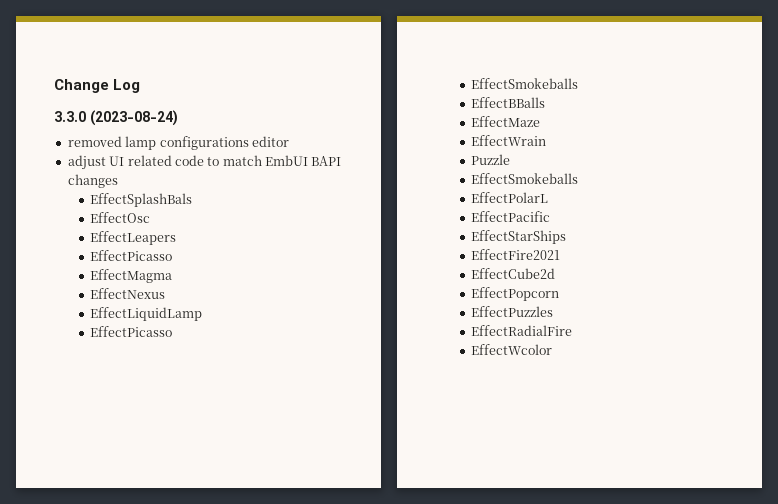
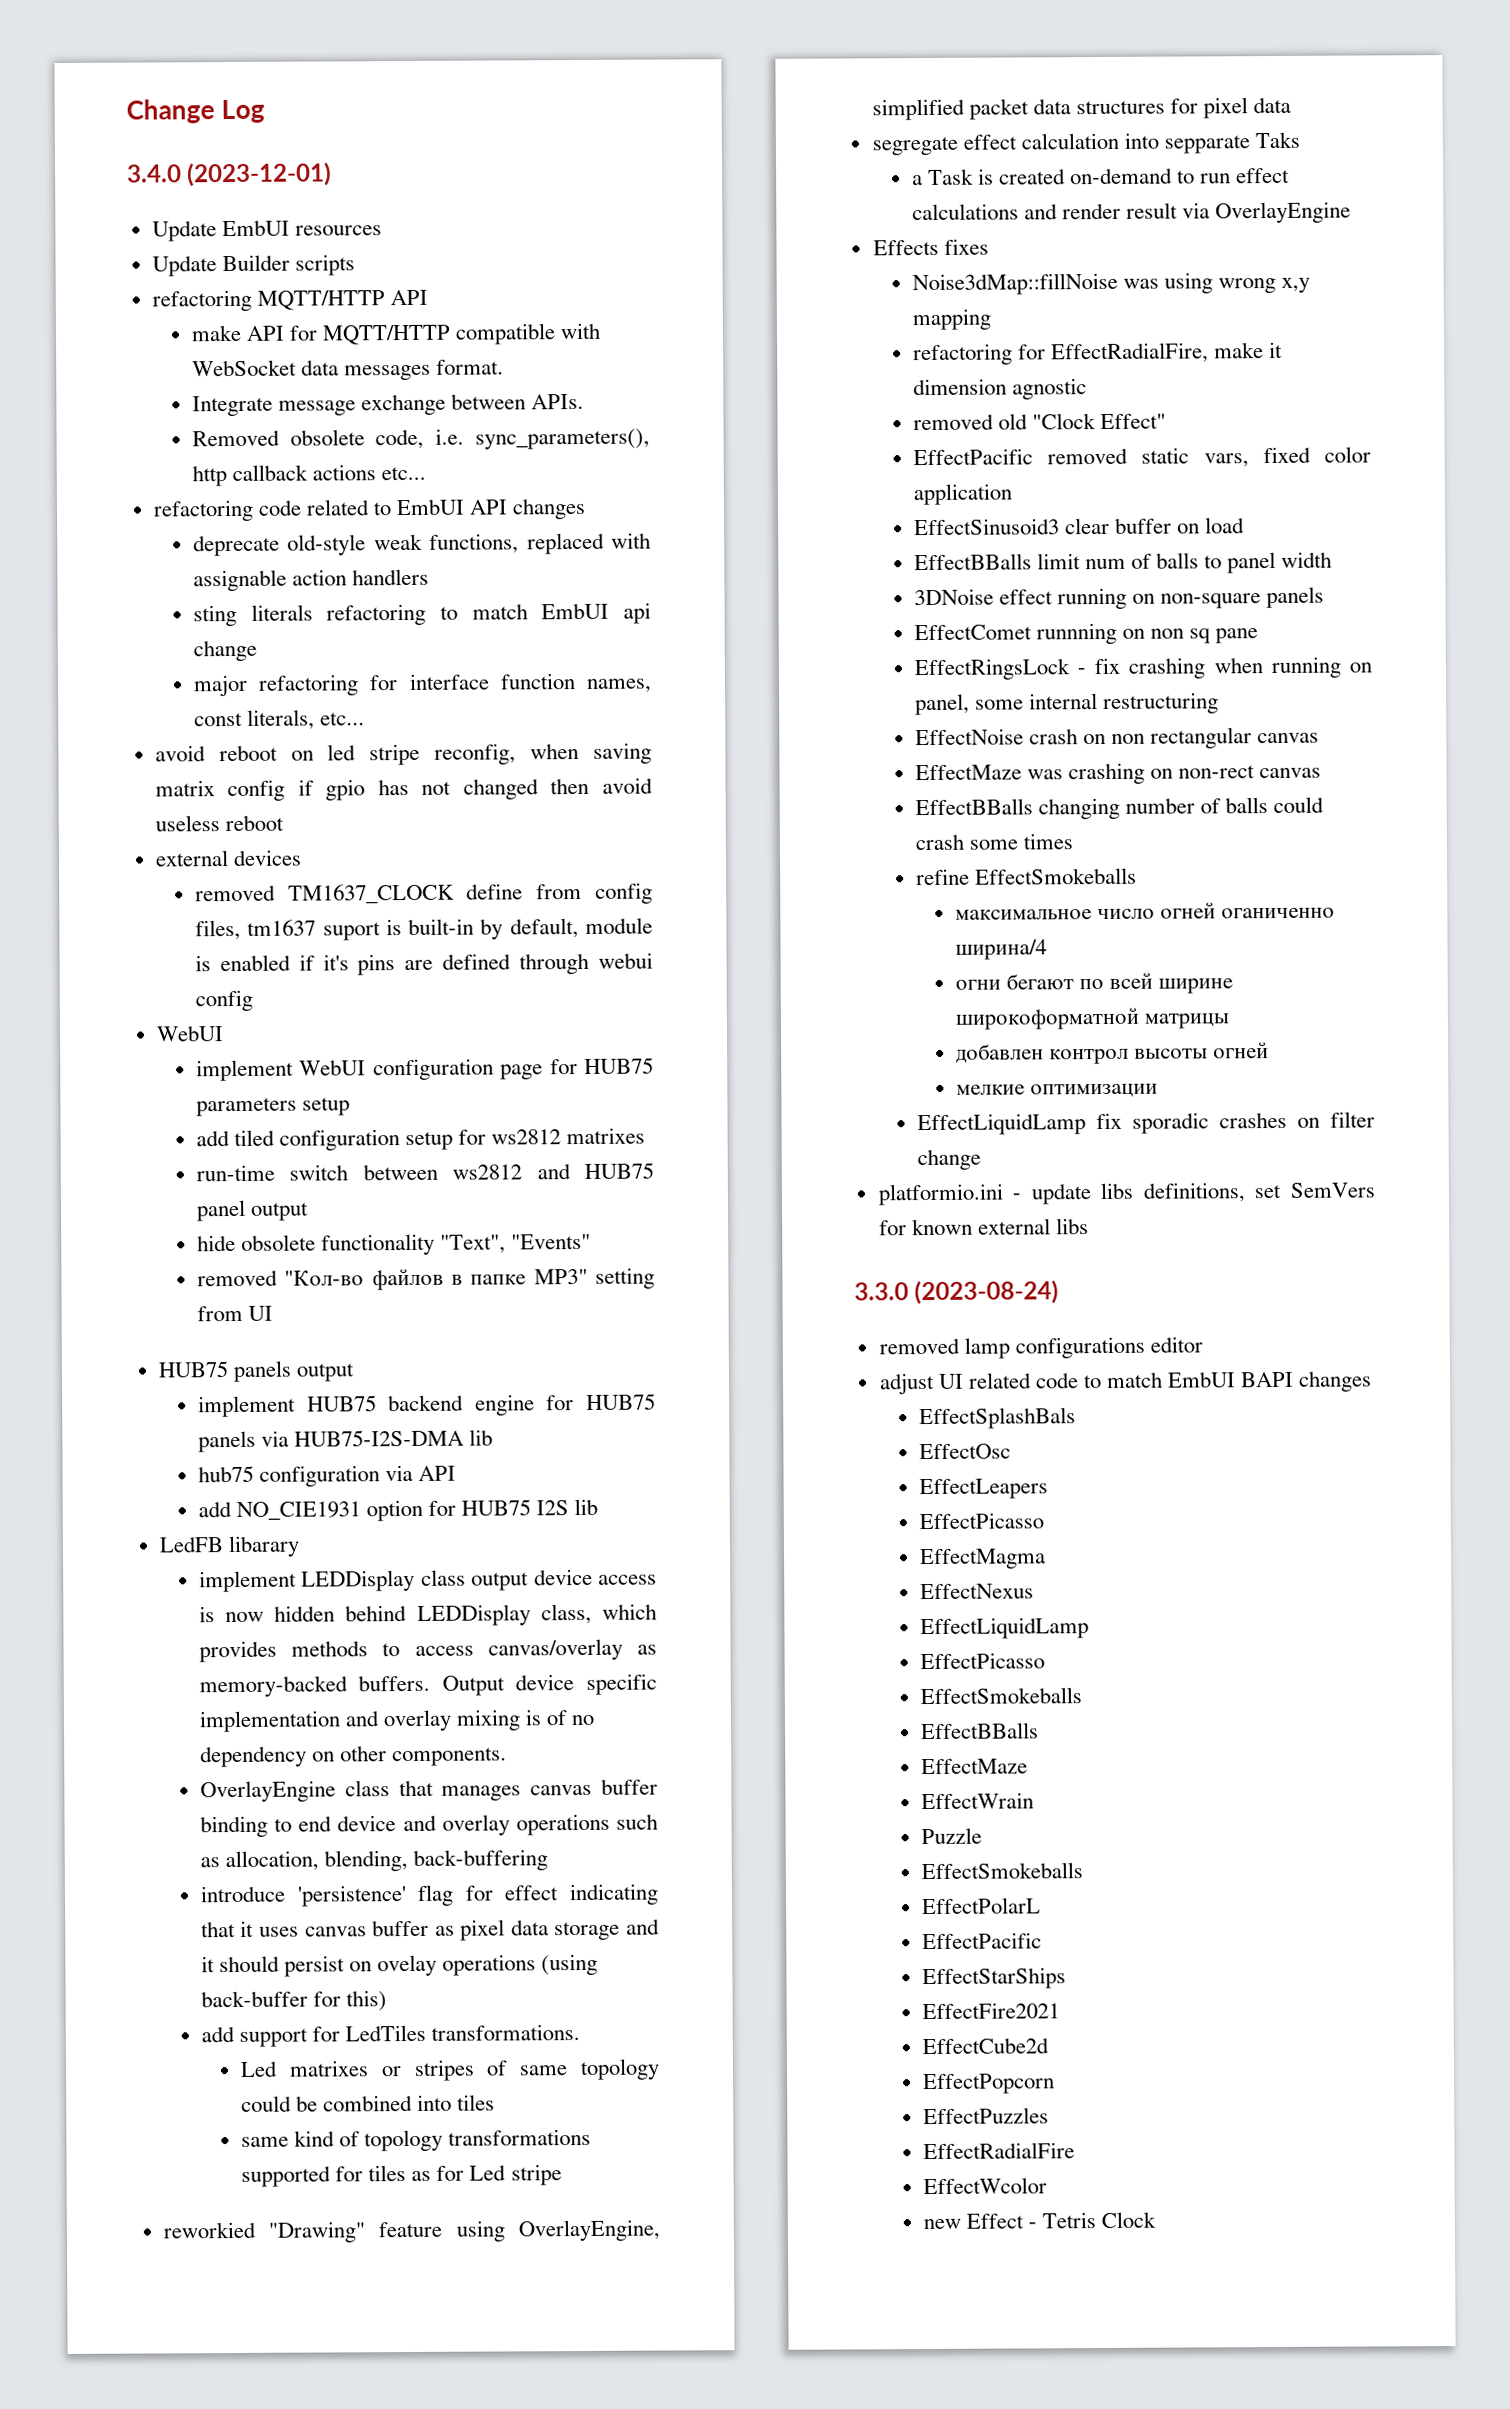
(141, 86) none -> [127,162,333,187] [151,219,382,242] [151,254,355,277] [151,289,428,312] [190,322,602,346] [191,359,505,381] [191,393,585,417] [191,428,650,450] [191,464,427,487] [152,497,587,522] [192,532,651,557] [192,568,430,592] [192,602,651,627] [192,639,257,662] [192,673,652,697] [193,709,366,730] [154,742,652,766] [154,777,653,802] [154,814,284,832] [154,849,302,867] [194,882,653,904] [194,917,653,941] [194,952,653,976] [194,989,253,1012] [155,1025,224,1042] [195,1057,654,1082] [195,1097,350,1117] [195,1127,646,1151] [195,1162,654,1182] [195,1199,309,1222] [196,1233,592,1256] [196,1267,656,1291] [196,1305,273,1322] [157,1360,355,1383] [197,1393,656,1418] [197,1429,494,1453] [197,1464,457,1487] [197,1498,599,1522] [158,1535,300,1558] [198,1568,657,1593] [198,1603,657,1626] [198,1638,657,1663] [198,1673,657,1698] [198,1709,595,1733] [199,1745,508,1768] [199,1778,658,1803] [199,1813,658,1838] [199,1849,549,1872] [199,1883,659,1907] [200,1918,661,1941] [200,1953,599,1977] [200,1990,388,2012] [200,2024,581,2047] [240,2058,660,2081] [241,2094,496,2112] [241,2128,592,2152] [241,2164,562,2187] [162,2219,660,2243] [871,96,1292,121] [871,131,1301,156] [911,167,1291,186] [911,201,1352,224] [872,238,989,256] [911,272,1311,296] [911,308,991,331] [912,341,1284,366] [912,378,1087,400] [912,413,1167,431] [912,446,1371,468] [912,483,1012,506] [913,517,1246,536] [913,551,1333,574] [913,586,1325,610] [913,622,1259,645] [913,656,1372,681] [914,692,1220,716] [914,727,1320,749] [914,762,1322,785] [914,796,1325,820] [914,833,1074,851] [915,867,1137,886] [955,902,1336,920] [955,939,1048,960] [955,972,1234,994] [955,1007,1230,1030] [956,1042,1270,1065] [956,1083,1159,1099] [916,1111,1375,1136] [916,1148,981,1171] [877,1182,1375,1206] [878,1218,1089,1236] // 3.4.0 (2023-12-01) // Update EmbUI resources // Update Builder scripts // refactoring MQTT/HTTP API // make API for MQTT/HTTP compatible with WebSocket data messages format. // Integrate message exchange between APIs. // Removed obsolete code, i.e. sync_parameters(), http callback actions etc... // refactoring code related to EmbUI API changes // deprecate old-style weak functions, replaced with assignable action handlers // sting literals refactoring to match EmbUI api change // major refactoring for interface function names, const literals, etc... // avoid reboot on led stripe reconfig, when saving matrix config if gpio has not changed then avoid useless reboot // external devices // removed TM1637_CLOCK define from config files, tm1637 suport is built-in by default, module is enabled if it's pins are defined through webui config // WebUI // implement WebUI configuration page for HUB75 parameters setup // add tiled configuration setup for ws2812 matrixes // run-time switch between ws2812 and HUB75 panel output // hide obsolete functionality "Text", "Events" // removed "Кол-во файлов в папке MP3" setting from UI // HUB75 panels output // implement HUB75 backend engine for HUB75 panels via HUB75-I2S-DMA lib // hub75 configuration via API // add NO_CIE1931 option for HUB75 I2S lib // LedFB libarary // implement LEDDisplay class output device access is now hidden behind LEDDisplay class, which provides methods to access canvas/overlay as memory-backed buffers. Output device specific implementation and overlay mixing is of no dependency on other components. // OverlayEngine class that manages canvas buffer binding to end device and overlay operations such as allocation, blending, back-buffering // introduce 'persistence' flag for effect indicating that it uses canvas buffer as pixel data storage and it should persist on ovelay operations (using back-buffer for this) // add support for LedTiles transformations. // Led matrixes or stripes of same topology could be combined into tiles // same kind of topology transformations supported for tiles as for Led stripe // reworkied "Drawing" feature using OverlayEngine, simplified packet data structures for pixel data // segregate effect calculation into sepparate Taks // a Task is created on-demand to run effect calculations and render result via OverlayEngine // Effects fixes // Noise3dMap::fillNoise was using wrong x,y mapping // refactoring for EffectRadialFire, make it dimension agnostic // removed old "Clock Effect" // EffectPacific removed static vars, fixed color application // EffectSinusoid3 clear buffer on load // EffectBBalls limit num of balls to panel width // 3DNoise effect running on non-square panels // EffectComet runnning on non sq pane // EffectRingsLock - fix crashing when running on panel, some internal restructuring // EffectNoise crash on non rectangular canvas // EffectMaze was crashing on non-rect canvas // EffectBBalls changing number of balls could crash some times // refine EffectSmokeballs // максимальное число огней оганиченно ширина/4 // огни бегают по всей ширине широкоформатной матрицы // добавлен контрол высоты огней // мелкие оптимизации // EffectLiquidLamp fix sporadic crashes on filter change // platformio.ini - update libs definitions, set SemVers for known external libs
(552, 349) none -> [922,2211,1157,2230] // new Effect - Tetris Clock

